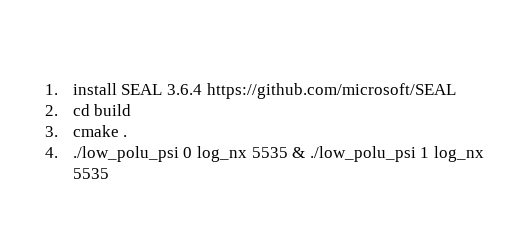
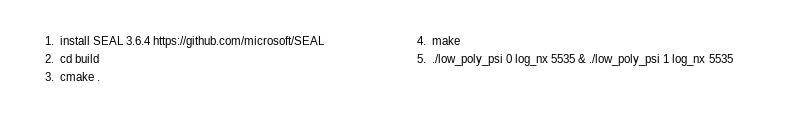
[72,146,179,162] ./low_polu_psi -> [431,36,460,45] [417,54,503,66] make // 5. ./low_poly_psi
[309,146,416,162] ./low_polu_psi -> [589,54,661,66] ./low_poly_psi

